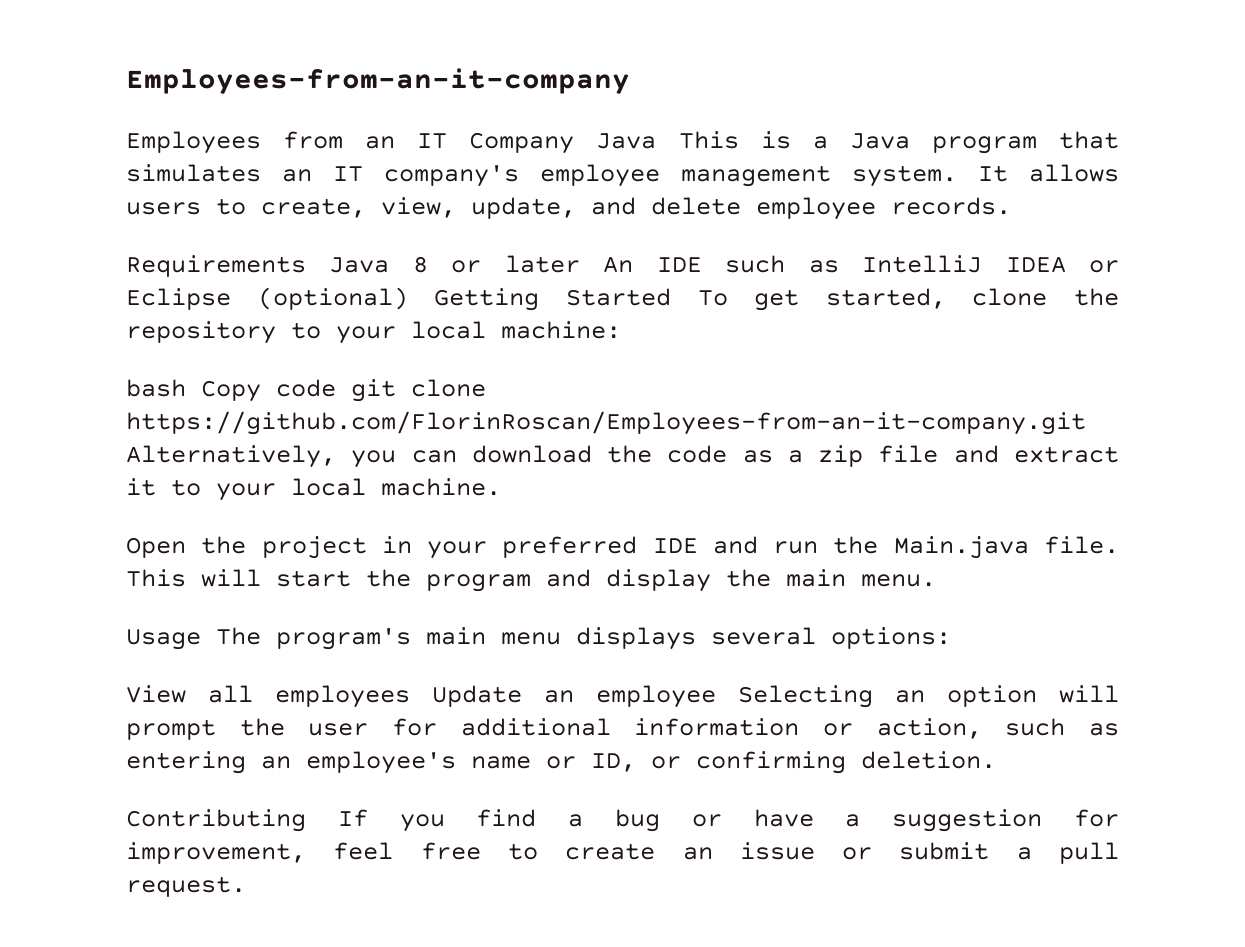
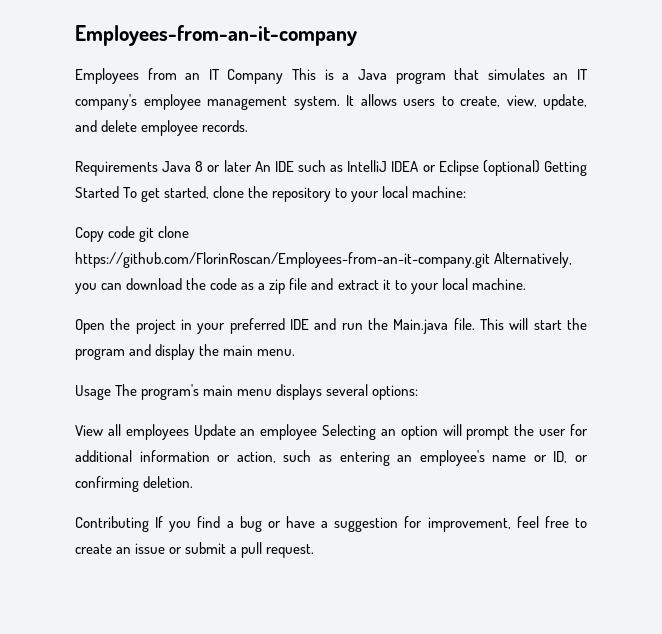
[596,133,657,149] Java -> (284, 76) none
[126,379,186,397] bash -> (467, 192) none

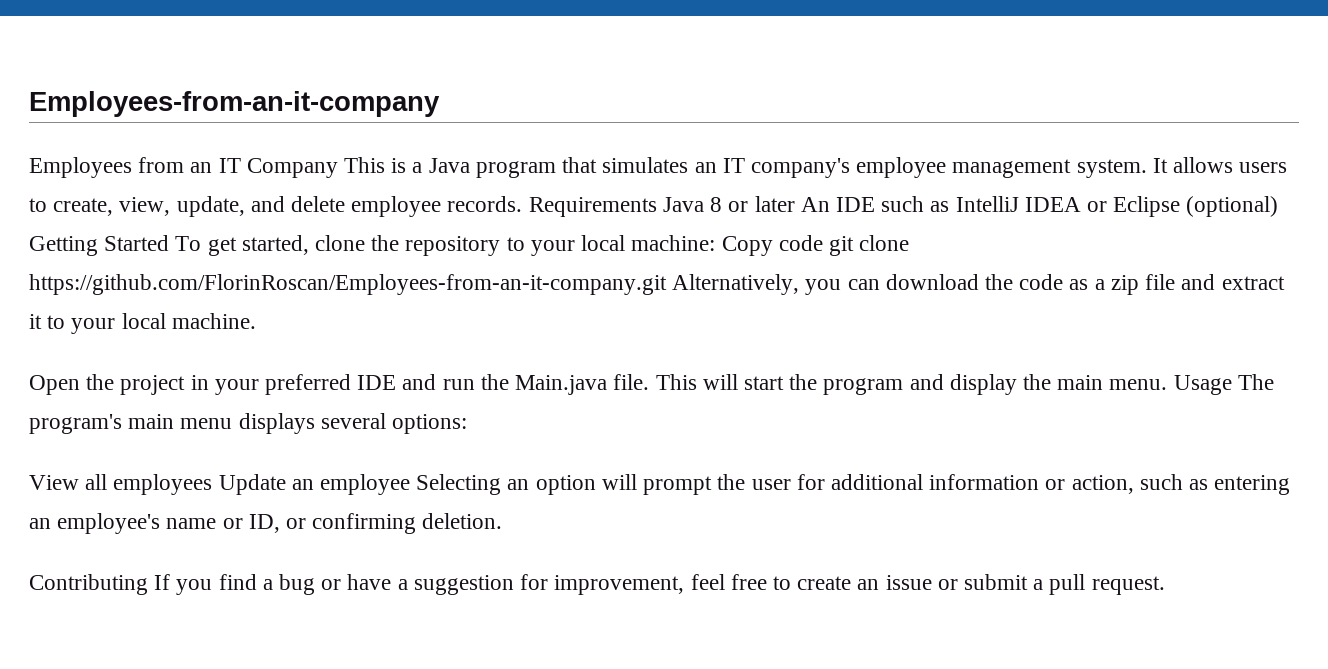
(249, 126) // -> (523, 204) none
(467, 192) // -> (716, 243) none
(296, 352) // -> (1168, 384) none

